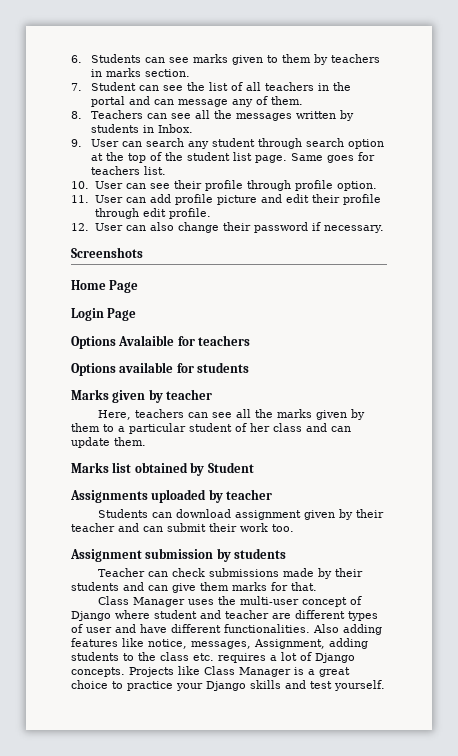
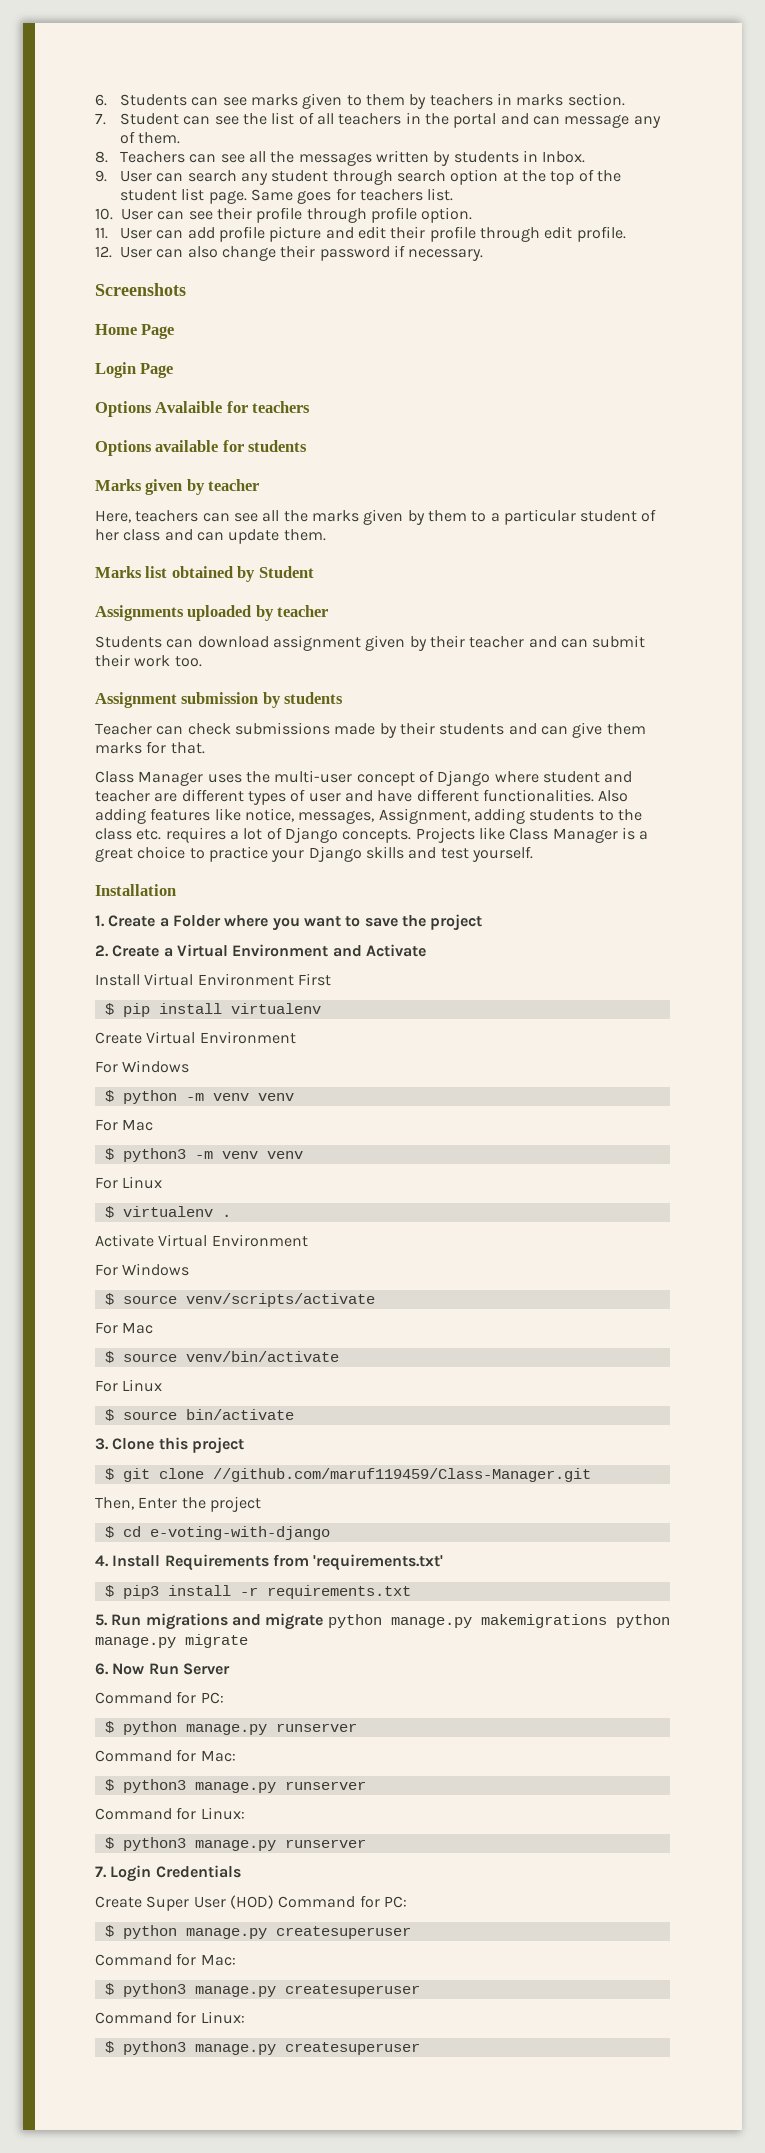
(385, 685) none -> [95,884,176,896] [95,914,483,931] [95,944,426,957] [95,973,331,986] [104,1003,321,1017] [95,1031,296,1044] [95,1060,190,1073] [104,1090,294,1104] [95,1119,154,1131] [104,1148,303,1162] [95,1176,163,1189] [104,1206,231,1218] [95,1234,308,1247] [95,1263,190,1276] [104,1293,375,1307] [95,1322,154,1334] [104,1351,339,1363] [95,1379,163,1392] [104,1409,294,1421] [95,1437,244,1454] [104,1468,591,1482] [95,1496,261,1512] [104,1526,330,1540] [95,1554,444,1571] [104,1585,411,1599] [95,1613,670,1630] [95,1634,248,1648] [95,1663,230,1675] [95,1691,224,1704] [104,1721,357,1735] [95,1749,236,1762] [104,1779,366,1793] [95,1807,245,1820] [104,1837,366,1851] [95,1865,241,1882] [95,1895,407,1911] [104,1925,411,1939] [95,1953,236,1966] [104,1983,420,1997] [95,2011,245,2024] [104,2041,420,2055] // Installation // 1. Create a Folder where you want to save the project // 2. Create a Virtual Environment and Activate // Install Virtual Environment First // $ pip install virtualenv // Create Virtual Environment // For Windows // $ python -m venv venv // For Mac // $ python3 -m venv venv // For Linux // $ virtualenv . // Activate Virtual Environment // For Windows // $ source venv/scripts/activate // For Mac // $ source venv/bin/activate // For Linux // $ source bin/activate // 3. Clone this project // $ git clone //github.com/maruf119459/Class-Manager.git // Then, Enter the project // $ cd e-voting-with-django // 4. Install Requirements from 'requirements.txt' // $ pip3 install -r requirements.txt // 5. Run migrations and migrate python manage.py makemigrations python manage.py migrate // 6. Now Run Server // Command for PC: // $ python manage.py runserver // Command for Mac: // $ python3 manage.py runserver // Command for Linux: // $ python3 manage.py runserver // 7. Login Credentials // Create Super User (HOD) Command for PC: // $ python manage.py createsuperuser // Command for Mac: // $ python3 manage.py createsuperuser // Command for Linux: // $ python3 manage.py createsuperuser

